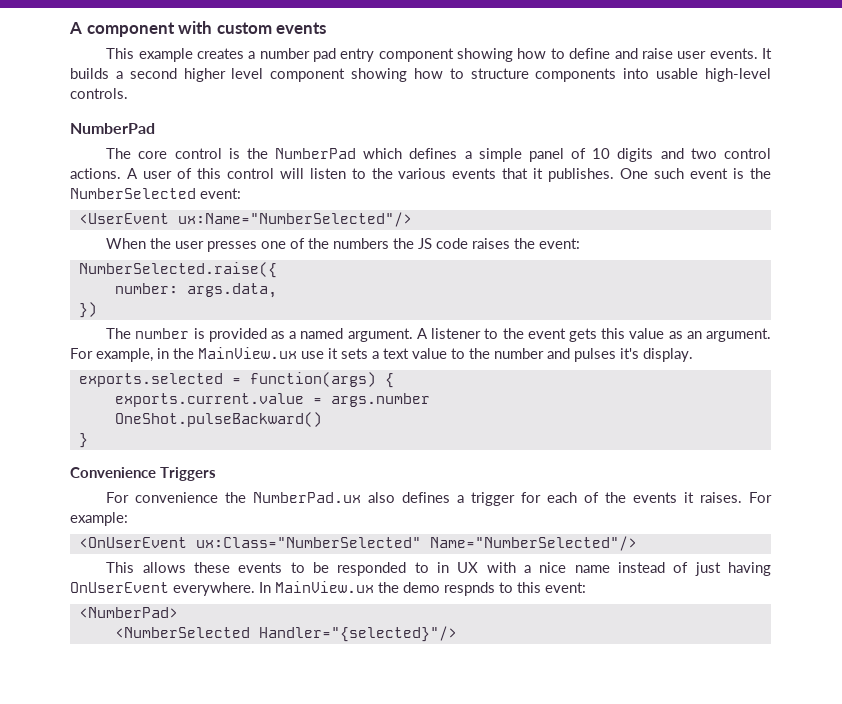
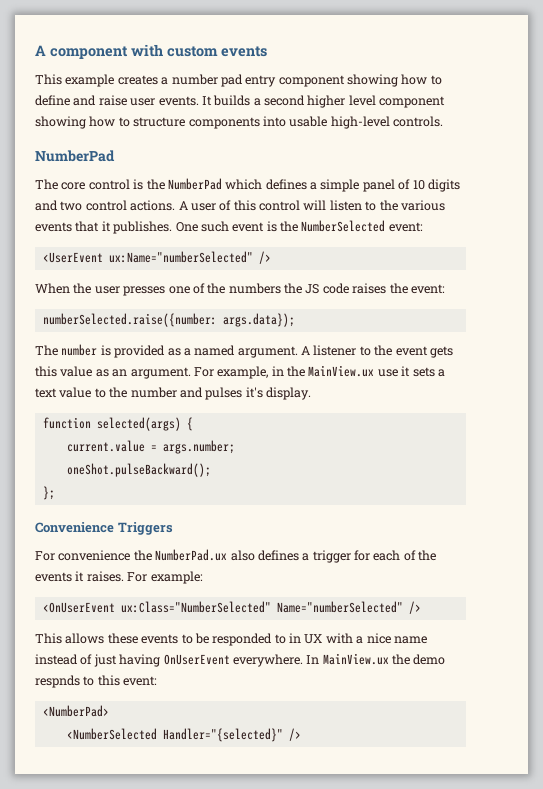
[177,212,412,227] ux:Name="NumberSelected"/> -> [108,251,271,264] ux:Name="numberSelected" />
[78,262,277,278] [114,283,277,298] [78,302,97,318] NumberSelected.raise({ // number: args.data, // }) -> [42,313,295,327] numberSelected.raise({number: args.data});
[78,372,394,388] [114,393,430,407] [114,412,322,427] [78,433,88,448] exports.selected = function(args) { // exports.current.value = args.number // OneShot.pulseBackward() // } -> [42,417,193,431] [66,440,235,454] [66,463,211,477] [42,486,55,500] function selected(args) { // current.value = args.number; // oneShot.pulseBackward(); // };
[429,536,637,551] Name="NumberSelected"/> -> [276,601,421,614] Name="numberSelected" />
[258,626,457,642] Handler="{selected}"/> -> [162,728,301,742] Handler="{selected}" />

